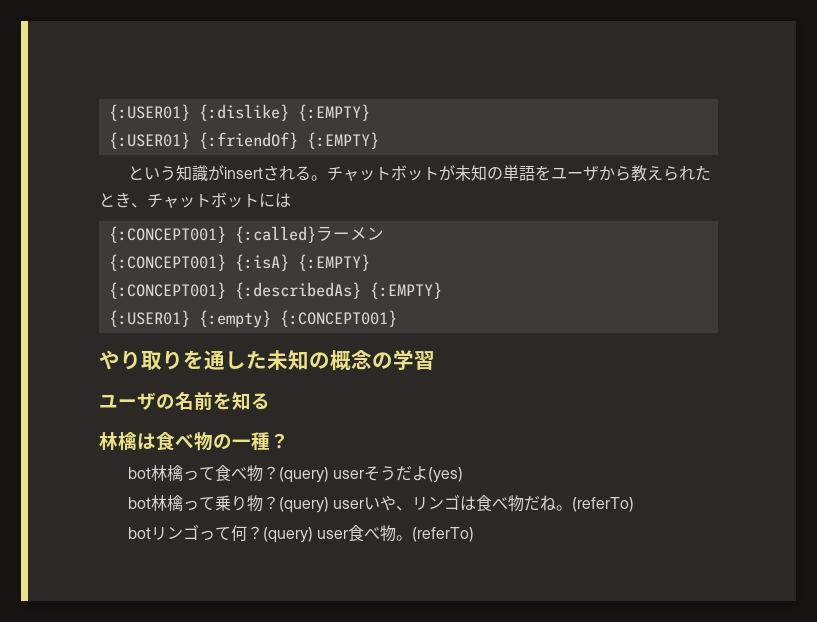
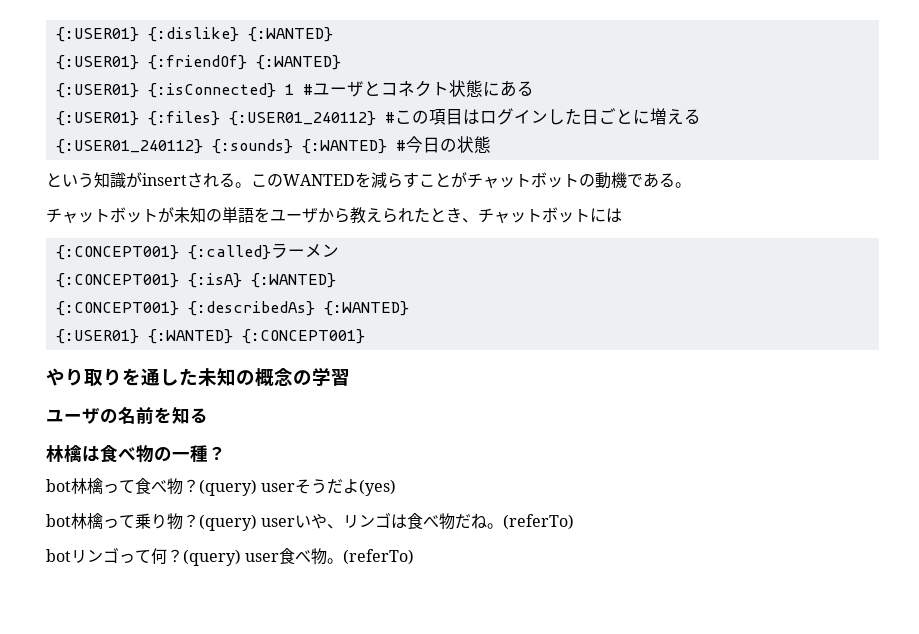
[297,104,370,121] {:EMPTY} -> [247,27,333,42] {:WANTED}
[306,132,379,149] {:EMPTY} -> [255,55,341,70] [55,80,534,98] [55,108,701,126] [55,136,491,154] {:WANTED} // {:USER01} {:isConnected} 1 #ユーザとコネクト状態にある // {:USER01} {:files} {:USER01_240112} #この項目はログインした日ごとに増える // {:USER01_240112} {:sounds} {:WANTED} #今日の状態
(327, 178) none -> [251,172,691,189] このWANTEDを減らすことがチャットボットの動機である。 //
[297,254,370,271] {:EMPTY} -> [250,273,336,288] {:WANTED}
[369,282,442,299] [108,310,271,328] {:EMPTY} // {:USER01} {:empty} -> [323,301,409,316] [55,329,233,344] {:WANTED} // {:USER01} {:WANTED}

